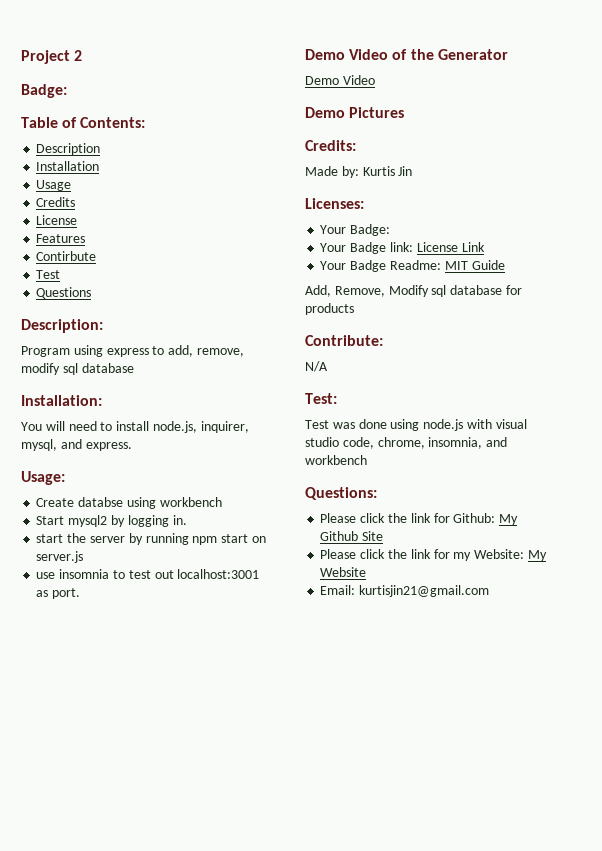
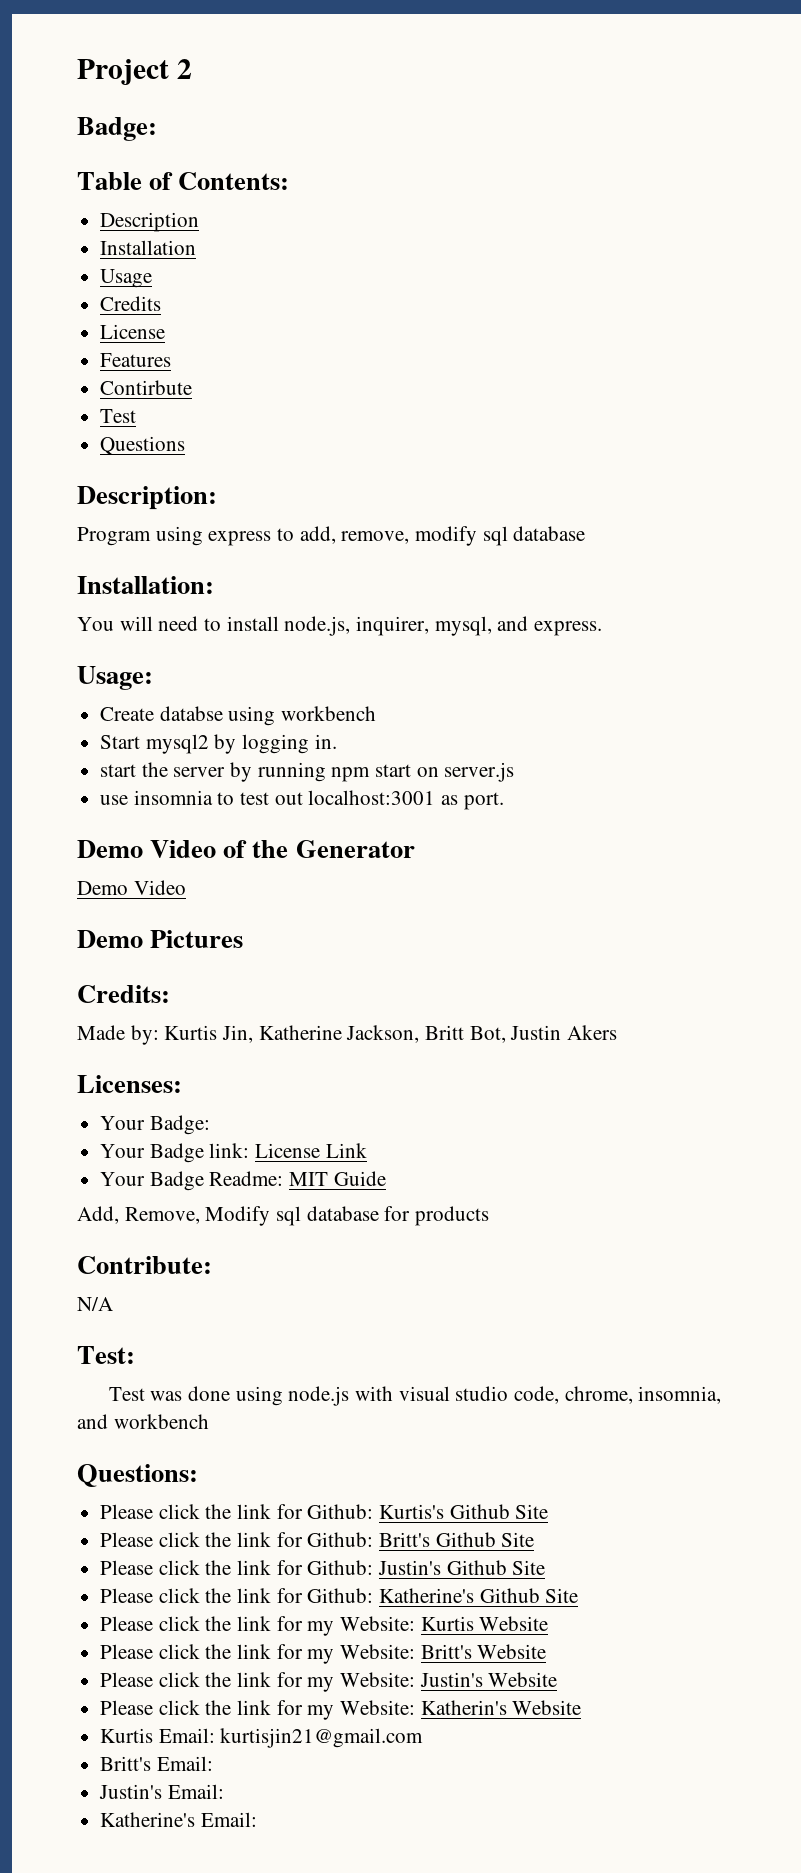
[398,166,413,176] Jin -> [222,1025,618,1043] Jin, Katherine Jackson, Britt Bot, Justin Akers
[499,514,519,525] My -> [379,1504,549,1519] [100,1532,535,1547] [100,1560,546,1575] [100,1588,475,1603] Kurtis's Github Site // Please click the link for Github: Britt's Github Site // Please click the link for Github: Justin's Github Site // Please click the link for Github: Katherine's
[527,550,547,561] [320,567,367,577] [320,585,490,597] My Website // Email: kurtisjin21@gmail.com -> [420,1616,549,1631] [100,1644,547,1664] [100,1672,558,1692] [100,1700,582,1720] [100,1728,424,1748] [100,1756,213,1771] [99,1784,224,1799] [100,1812,257,1827] Kurtis Website // Please click the link for my Website: Britt's Website // Please click the link for my Website: Justin's Website // Please click the link for my Website: Katherin's Website // Kurtis Email: kurtisjin21@gmail.com // Britt's Email: // Justin's Email: // Katherine's Email:

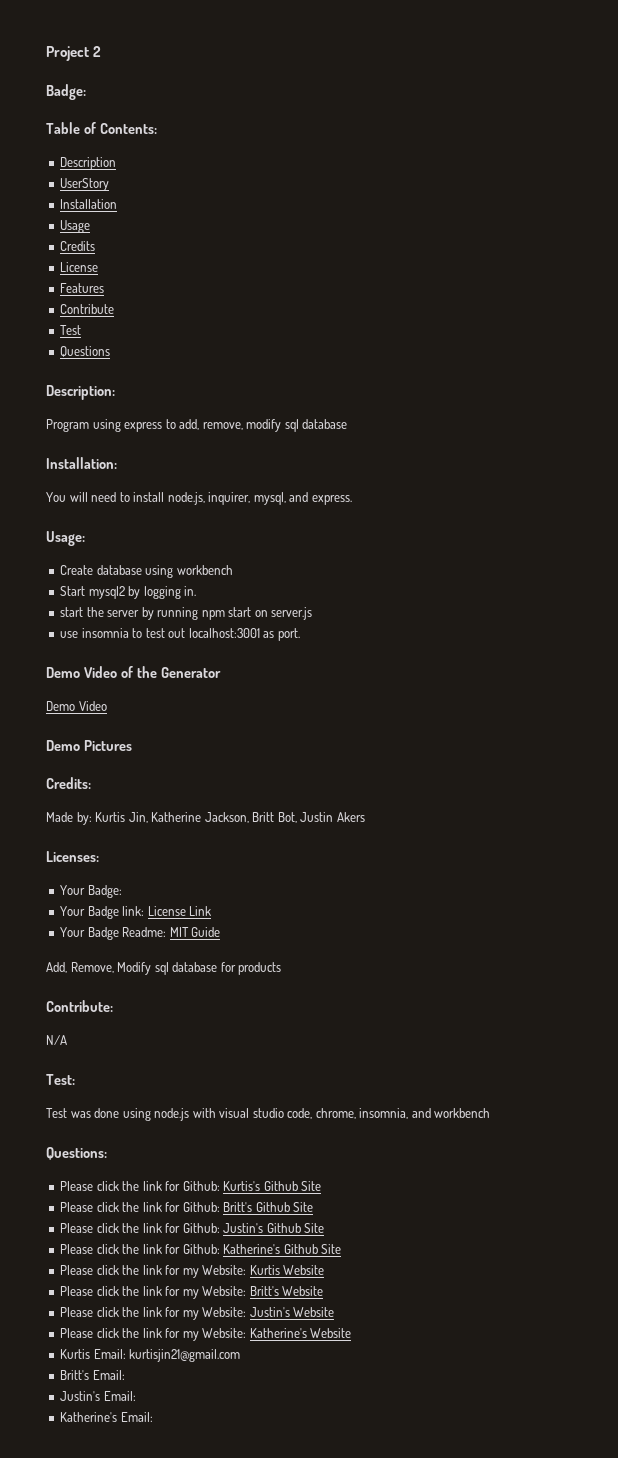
(200, 222) none -> [60,178,110,191] // UserStory
[100,380,193,395] Contirbute -> [60,304,115,314] Contribute
[159,706,223,721] databse -> [96,565,142,575] database
[420,1700,507,1715] Katherin's -> [249,1328,307,1338] Katherine's

